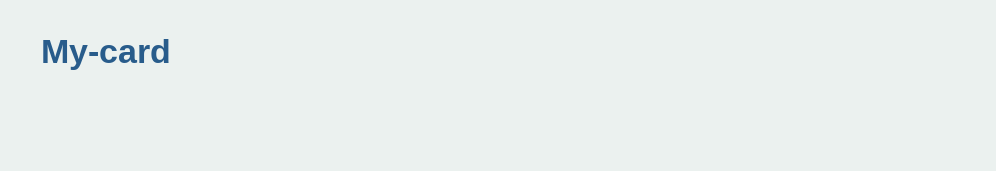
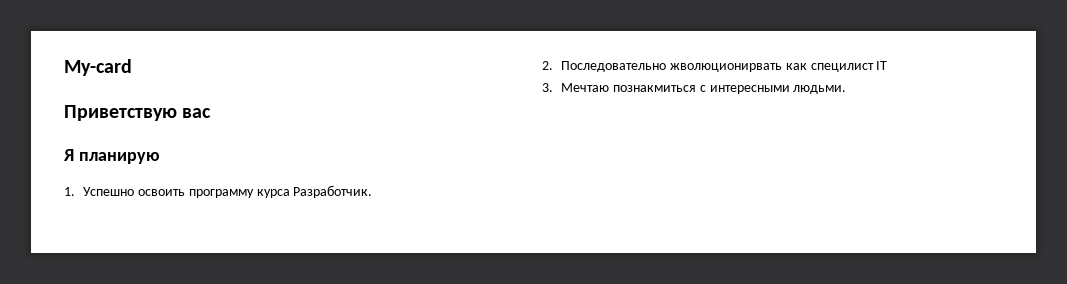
(171, 54) none -> [64,105,212,121] [63,149,160,164] [64,185,373,198] [542,61,888,72] [542,83,847,94] // Приветствую вас // Я планирую // 1. Успешно освоить программу курса Разработчик. // 2. Последовательно жволюционирвать как специлист IT // 3. Мечтаю познакмиться с интересными людьми.

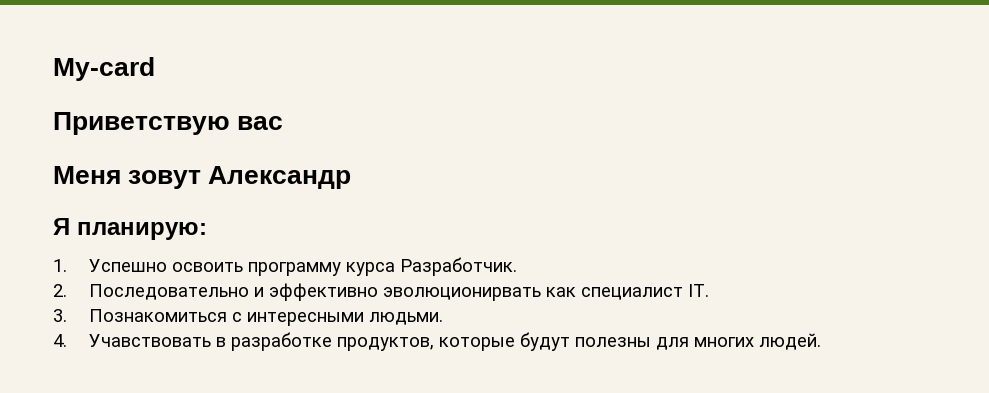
(212, 113) none -> [53,166,352,189] // Меня зовут Александр
[78,152,160,164] планирую -> [77,222,207,240] планирую:
[669,61,888,72] жволюционирвать как специлист IT -> [254,283,710,301] и эффективно эволюционирвать как специалист IT.
[561,83,696,92] Мечтаю познакмиться -> [89,309,228,322] Познакомиться
(847, 89) none -> [53,332,822,351] // 4. Учавствовать в разработке продуктов, которые будут полезны для многих людей.

